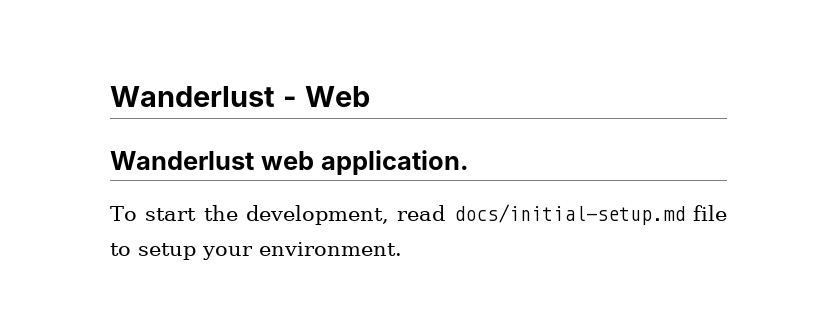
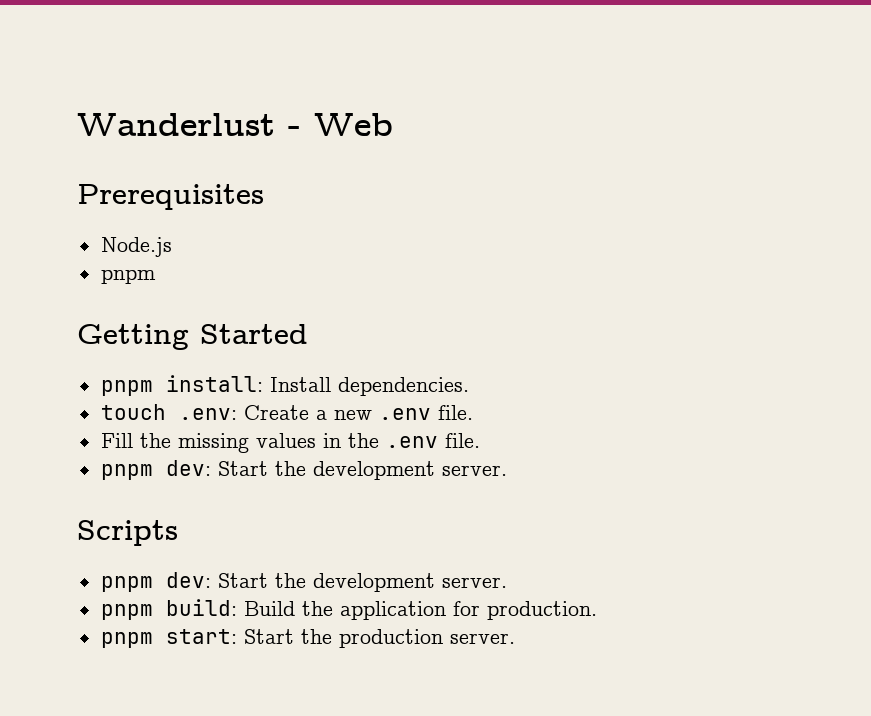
[110,150,469,175] [110,204,727,225] [110,242,402,260] Wanderlust web application. // To start the development, read docs/initial-setup.md file to setup your environment. -> [77,184,264,210] [100,237,172,257] [100,269,156,284] [77,324,308,350] [100,375,469,396] [100,404,473,420] [100,433,480,453] [100,460,507,480] [77,520,178,546] [100,572,507,592] [100,599,597,620] [100,629,515,648] Prerequisites // Node.js // pnpm // Getting Started // pnpm install: Install dependencies. // touch .env: Create a new .env file. // Fill the missing values in the .env file. // pnpm dev: Start the development server. // Scripts // pnpm dev: Start the development server. // pnpm build: Build the application for production. // pnpm start: Start the production server.

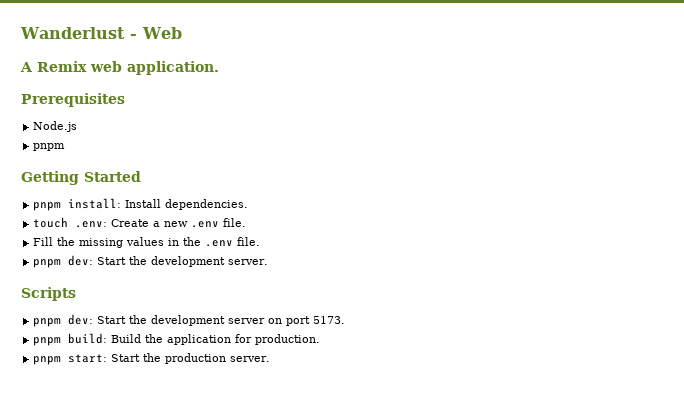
(393, 124) none -> [20,61,219,75] // A Remix web application.
[441,577,507,588] server. -> [228,316,346,326] server on port 5173.

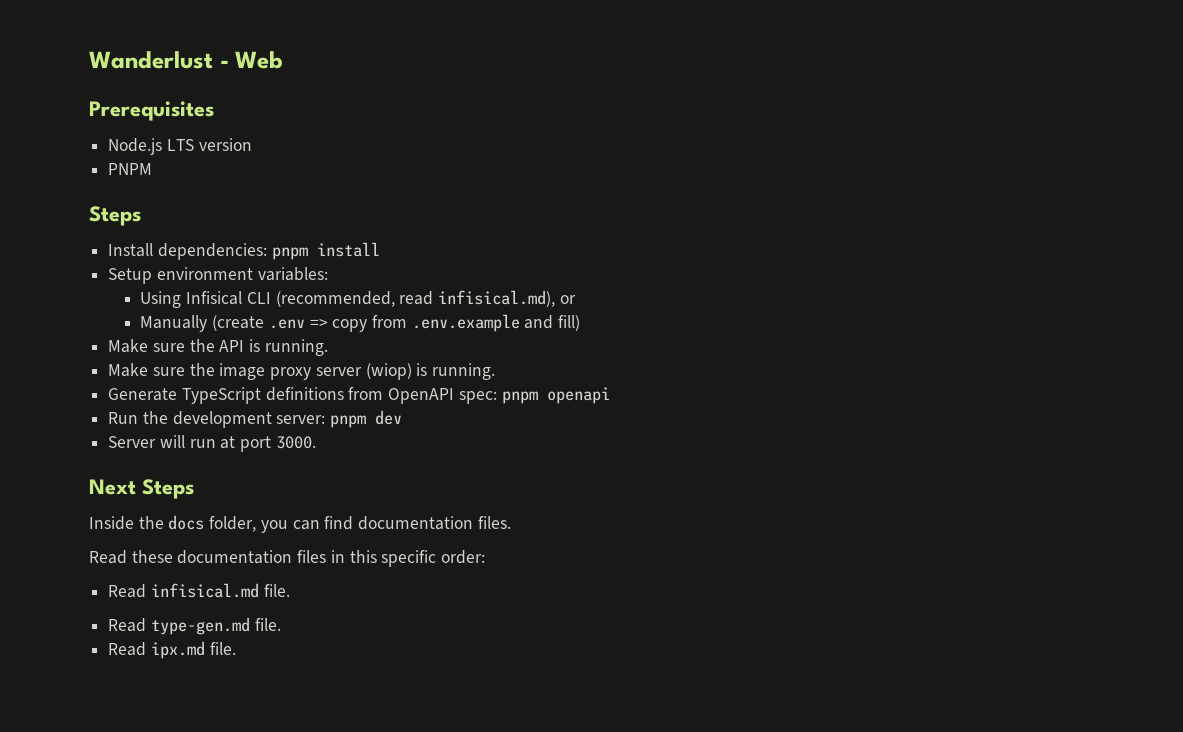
[20,61,219,75] [21,93,125,107] [33,121,78,132] [33,143,66,151] [21,171,141,185] [33,198,249,211] [33,217,247,228] [33,237,261,248] [33,255,269,268] [21,287,76,301] [33,314,346,327] [33,333,321,346] [33,353,271,365] A Remix web application. // Prerequisites // Node.js // pnpm // Getting Started // pnpm install: Install dependencies. // touch .env: Create a new .env file. // Fill the missing values in the .env file. // pnpm dev: Start the development server. // Scripts // pnpm dev: Start the development server on port 5173. // pnpm build: Build the application for production. // pnpm start: Start the production server. -> [89,101,214,121] [108,138,252,155] [108,163,153,175] [89,206,141,226] [108,242,380,260] [108,267,328,284] [140,290,576,308] [140,314,581,332] [108,339,328,356] [108,363,496,380] [108,387,610,404] [108,410,403,428] [108,435,316,452] [89,479,194,499] [89,515,511,533] [89,550,486,567] [108,583,290,598] [108,617,281,635] [108,641,236,659] Prerequisites // Node.js LTS version // PNPM // Steps // Install dependencies: pnpm install // Setup environment variables: // Using Infisical CLI (recommended, read infisical.md), or // Manually (create .env => copy from .env.example and fill) // Make sure the API is running. // Make sure the image proxy server (wiop) is running. // Generate TypeScript definitions from OpenAPI spec: pnpm openapi // Run the development server: pnpm dev // Server will run at port 3000. // Next Steps // Inside the docs folder, you can find documentation files. // Read these documentation files in this specific order: // Read infisical.md file. // Read type-gen.md file. // Read ipx.md file.

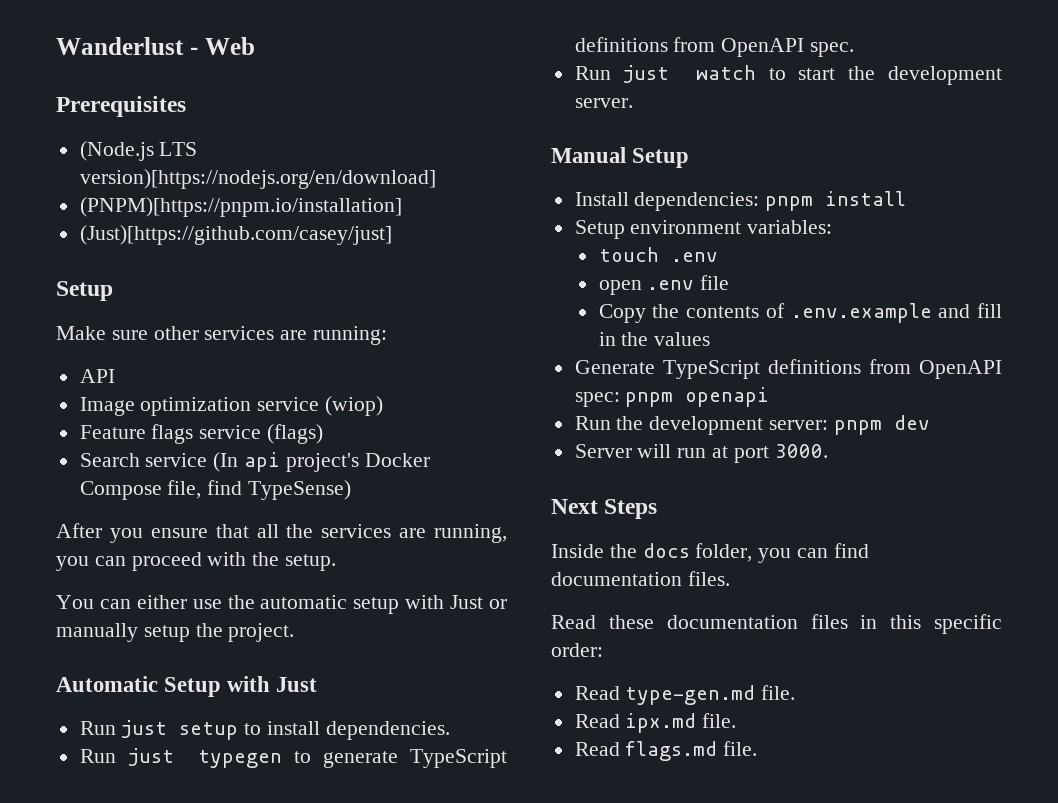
[108,138,252,155] [108,163,153,175] [89,206,141,226] Node.js LTS version // PNPM // Steps -> [79,141,198,161] [79,169,436,189] [79,197,402,217] [79,225,392,245] [56,281,113,301] [56,326,388,345] [79,369,115,383] [79,396,384,416] [79,424,324,444] [79,452,430,472] [79,480,352,500] [56,523,507,543] [56,552,337,571] [56,595,508,614] [56,623,295,642] [56,676,318,697] [79,720,450,740] [79,748,507,768] [574,37,855,57] [574,65,1002,85] [574,98,633,108] [551,147,690,168] (Node.js LTS version)[https://nodejs.org/en/download] // (PNPM)[https://pnpm.io/installation] // (Just)[https://github.com/casey/just] // Setup // Make sure other services are running: // API // Image optimization service (wiop) // Feature flags service (flags) // Search service (In api project's Docker Compose file, find TypeSense) // After you ensure that all the services are running, you can proceed with the setup. // You can either use the automatic setup with Just or manually setup the project. // Automatic Setup with Just // Run just setup to install dependencies. // Run just typegen to generate TypeScript definitions from OpenAPI spec. // Run just watch to start the development server. // Manual Setup
[140,290,576,308] [140,314,581,332] [108,339,328,356] [108,363,496,380] Using Infisical CLI (recommended, read infisical.md), or // Manually (create .env => copy from .env.example and fill) // Make sure the API is running. // Make sure the image proxy server (wiop) is running. -> [598,247,718,262] [598,275,730,295] [598,303,1002,323] [598,332,711,346] touch .env // open .env file // Copy the contents of .env.example and fill in the values
[108,583,290,598] // Read infisical.md file. -> (603, 650) none
(236, 648) none -> [574,741,758,761] // Read flags.md file.

